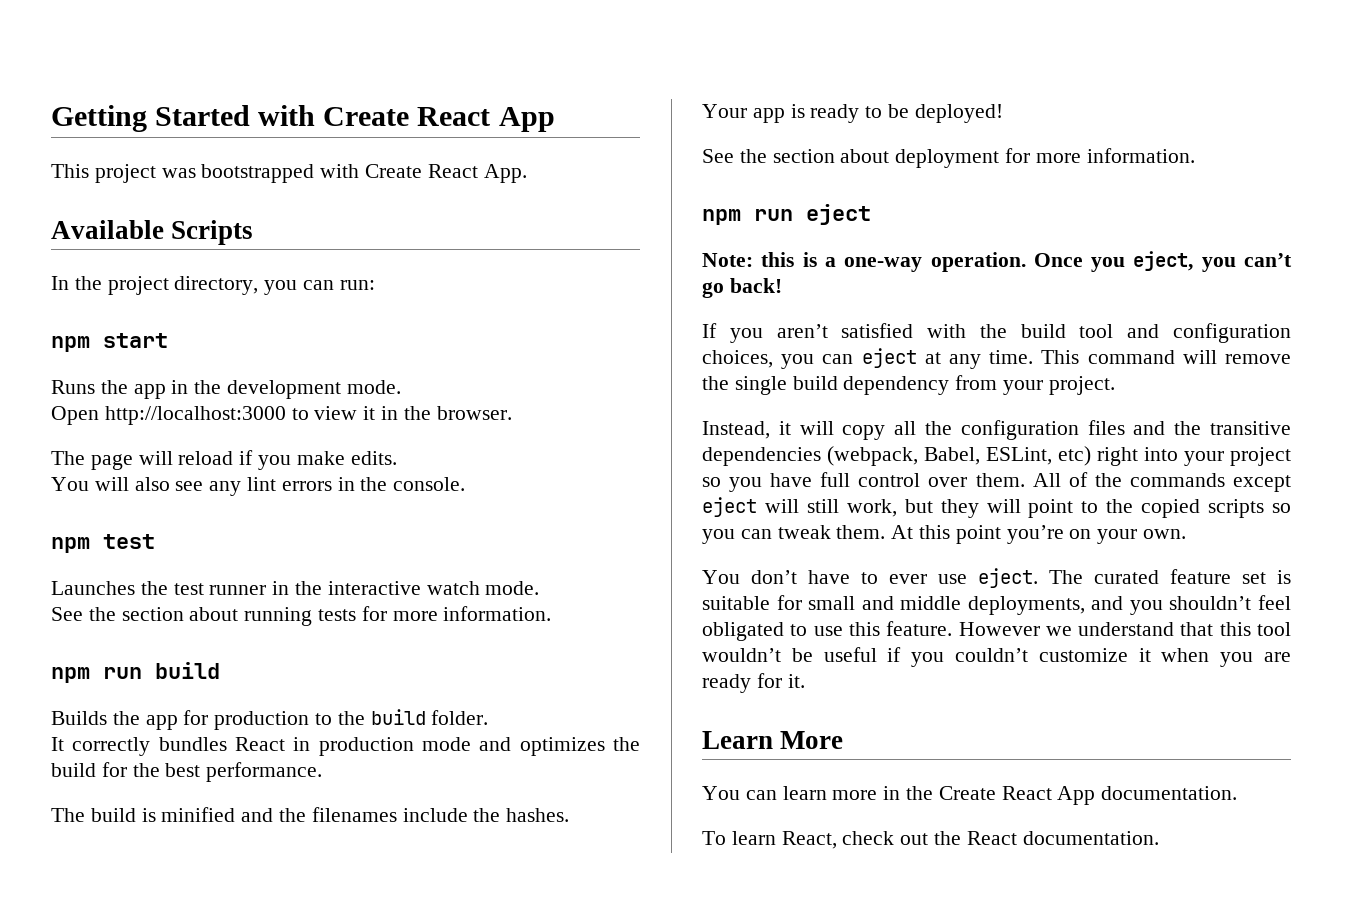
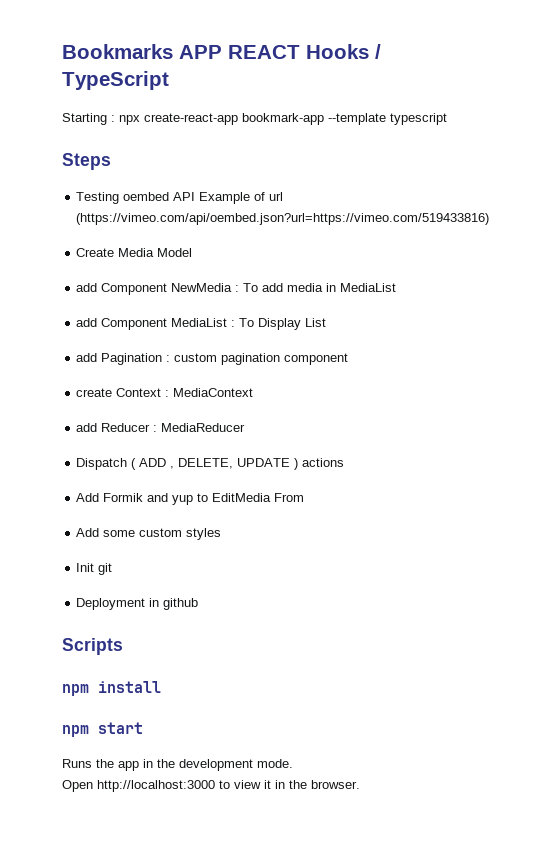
[51,105,555,132] [51,164,527,183] [51,220,254,245] [51,276,375,295] Getting Started with Create React App // This project was bootstrapped with Create React App. // Available Scripts // In the project directory, you can run: -> [62,44,381,59] [62,71,169,90] [62,113,447,125] [62,153,111,170] [76,192,284,204] [76,213,490,225] [76,248,193,257] [76,283,397,295] [76,318,327,330] [76,353,349,365] [76,388,254,397] [76,423,246,432] [76,458,345,470] [76,493,305,505] [76,528,222,540] [76,563,113,575] [76,598,199,610] [62,638,123,655] [62,681,161,696] Bookmarks APP REACT Hooks / TypeScript // Starting : npx create-react-app bookmark-app --template typescript // Steps // Testing oembed API Example of url (https://vimeo.com/api/oembed.json?url=https://vimeo.com/519433816) // Create Media Model // add Component NewMedia : To add media in MediaList // add Component MediaList : To Display List // add Pagination : custom pagination component // create Context : MediaContext // add Reducer : MediaReducer // Dispatch ( ADD , DELETE, UPDATE ) actions // Add Formik and yup to EditMedia From // Add some custom styles // Init git // Deployment in github // Scripts // npm install
[51,450,397,470] [51,477,466,496] [51,534,155,553] [51,581,540,595] [51,606,552,626] [51,662,220,683] [51,709,489,730] [51,737,640,756] [51,762,323,782] [51,807,570,822] [702,104,1003,123] [702,148,1195,168] [702,204,871,225] [702,251,1292,272] [702,278,782,298] [702,323,1291,343] [702,348,1291,369] [702,375,1115,395] [702,420,1291,440] [702,446,1291,466] [702,472,1291,492] [702,497,1291,518] [702,525,1187,544] [702,568,1291,588] [702,595,1291,615] [702,621,1291,641] [702,647,1291,667] [702,673,805,693] [702,731,844,749] [702,786,1238,805] [702,831,1159,849] // The page will reload if you make edits. // You will also see any lint errors in the console. // npm test // Launches the test runner in the interactive watch mode. // See the section about running tests for more information. // npm run build // Builds the app for production to the build folder. // It correctly bundles React in production mode and optimizes the build for the best performance. // The build is minified and the filenames include the hashes. // Your app is ready to be deployed! // See the section about deployment for more information. // npm run eject // Note: this is a one-way operation. Once you eject, you can’t go back! // If you aren’t satisfied with the build tool and configuration choices, you can eject at any time. This command will remove the single build dependency from your project. // Instead, it will copy all the configuration files and the transitive dependencies (webpack, Babel, ESLint, etc) right into your project so you have full control over them. All of the commands except eject will still work, but they will point to the copied scripts so you can tweak them. At this point you’re on your own. // You don’t have to ever use eject. The curated feature set is suitable for small and middle deployments, and you shouldn’t feel obligated to use this feature. However we understand that this tool wouldn’t be useful if you couldn’t customize it when you are ready for it. // Learn More // You can learn more in the Create React App documentation. // To learn React, check out the React documentation. -> (360, 784) none

